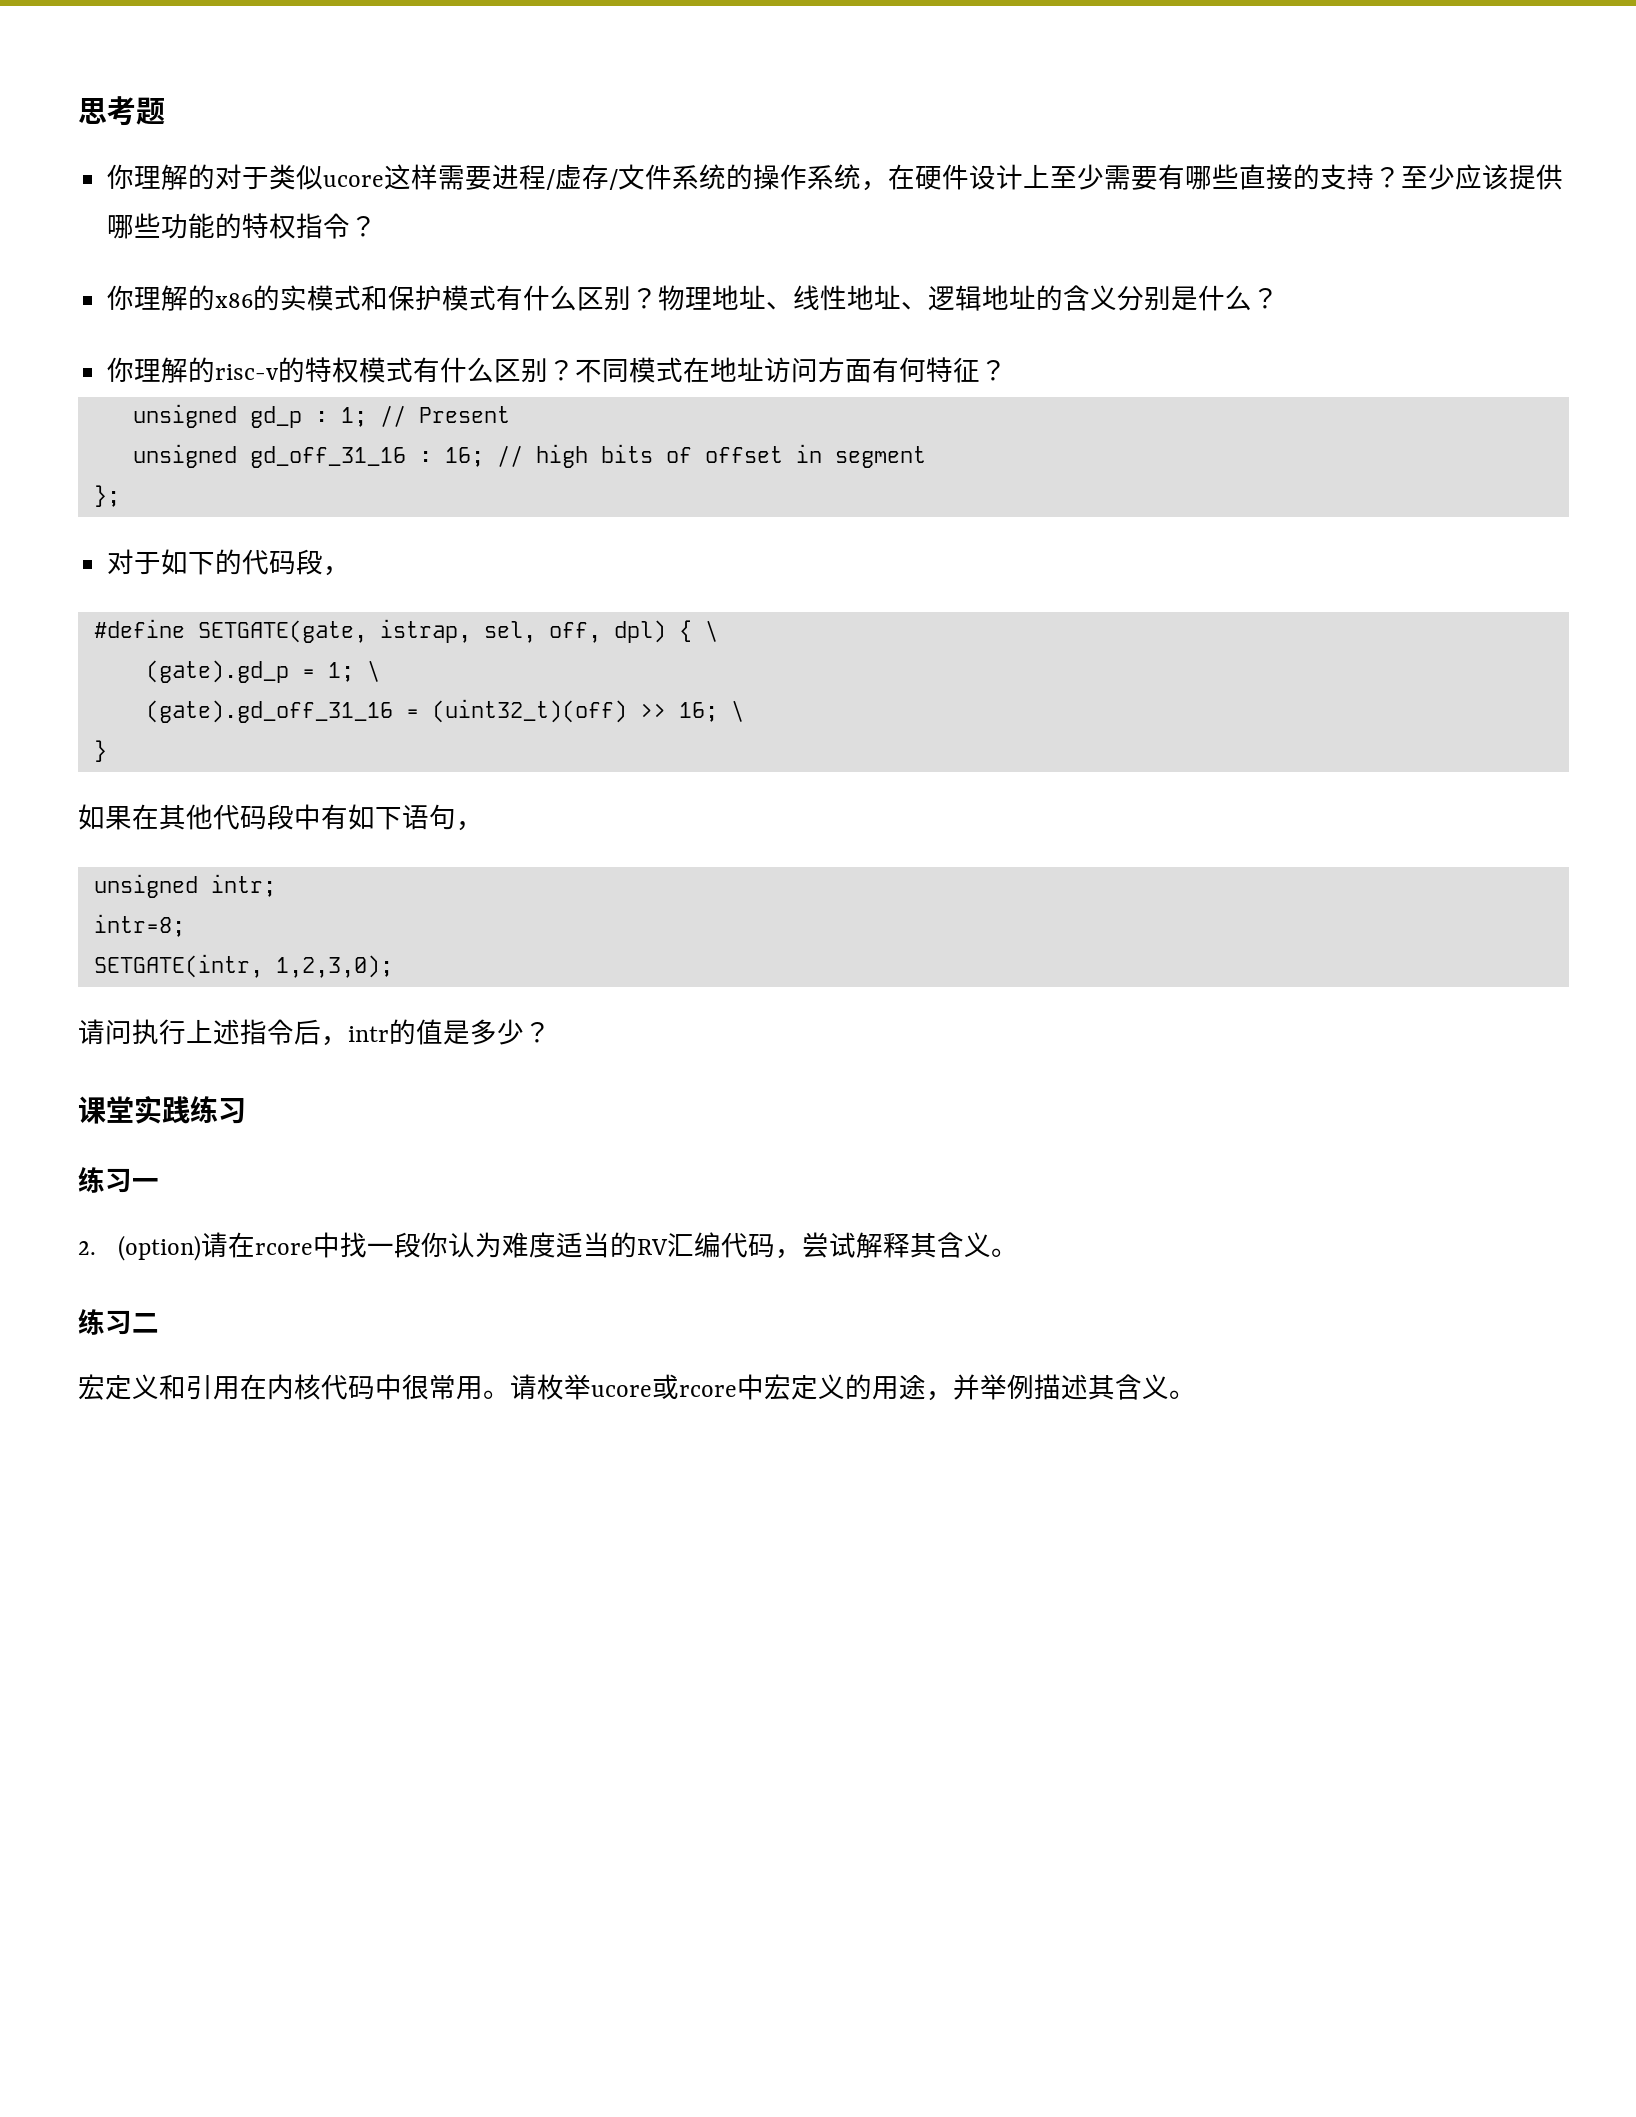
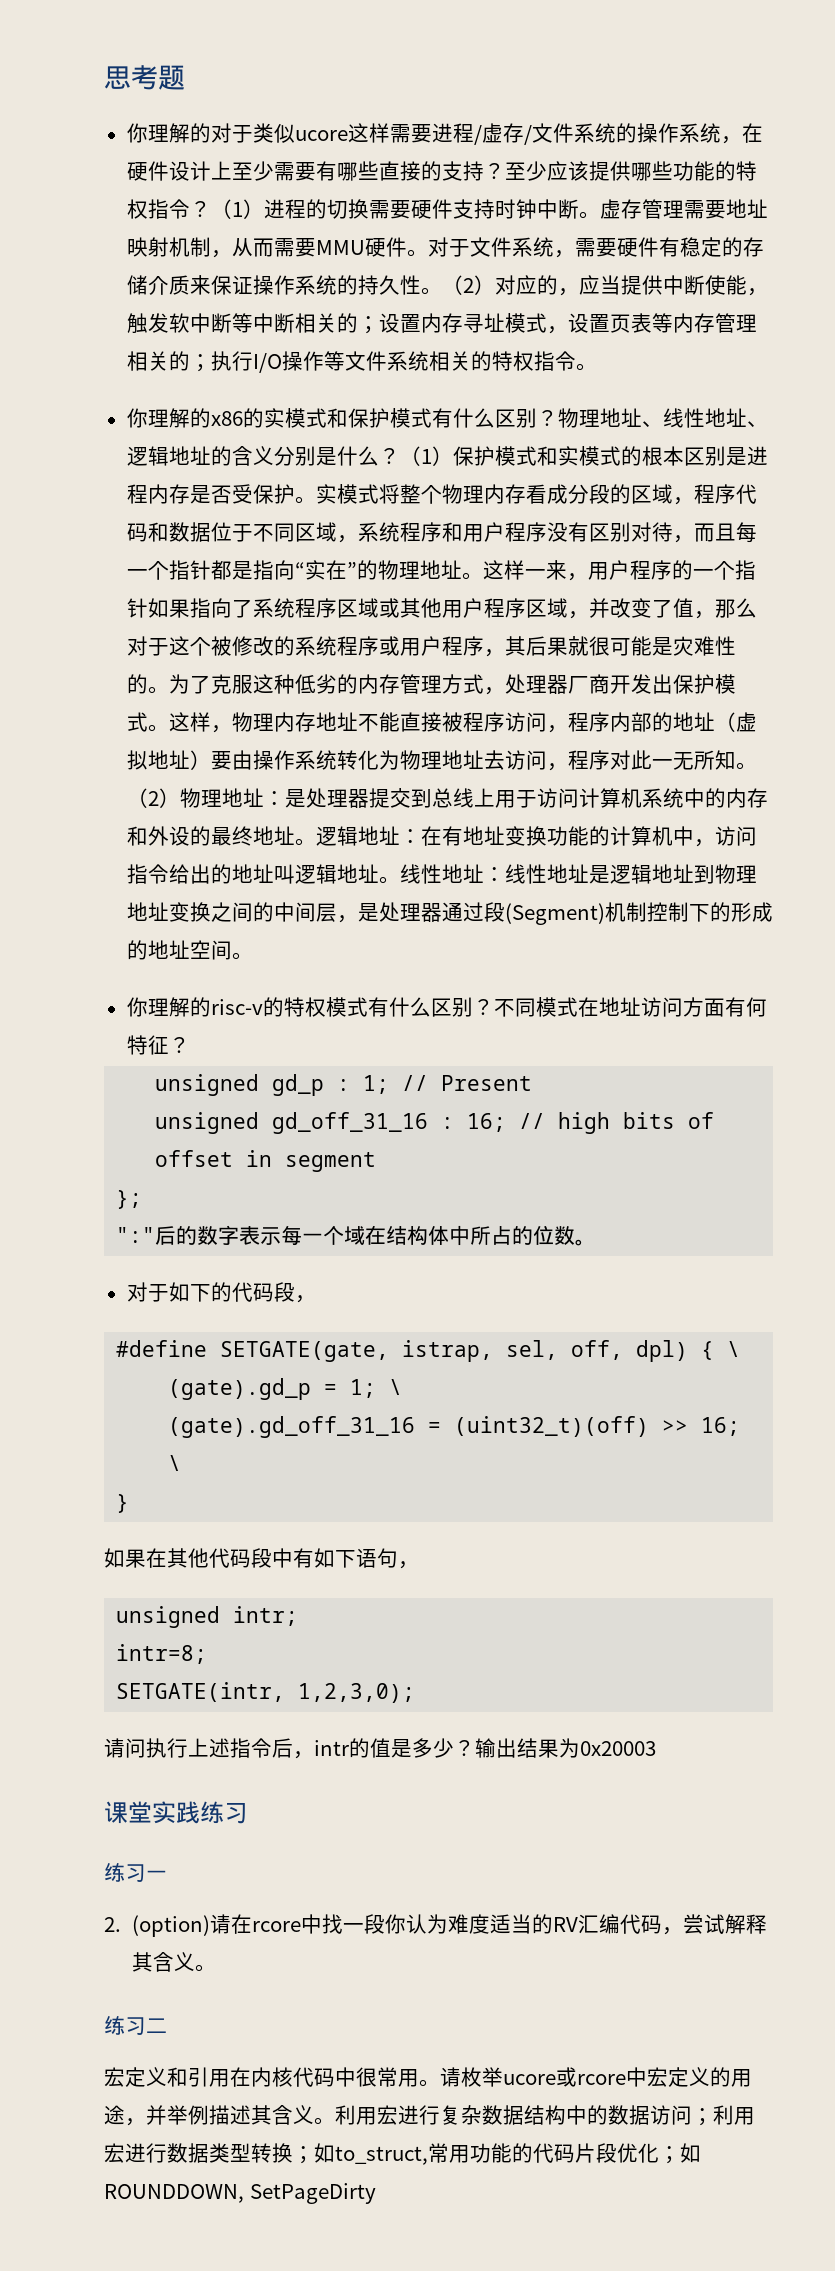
(378, 226) none -> [210,199,768,219] [126,237,764,258] [126,275,768,296] [126,313,757,334] [126,351,597,373] （1）进程的切换需要硬件支持时钟中断。虚存管理需要地址映射机制，从而需要MMU硬件。对于文件系统，需要硬件有稳定的存储介质来保证操作系统的持久性。（2）对应的，应当提供中断使能，触发软中断等中断相关的；设置内存寻址模式，设置页表等内存管理相关的；执行I/O操作等文件系统相关的特权指令。
(1280, 298) none -> [399,446,768,466] [126,484,757,505] [126,522,757,543] [126,560,756,581] [126,598,757,619] [126,636,736,657] [126,674,736,695] [126,712,757,733] [126,750,757,771] [126,788,768,808] [126,826,757,847] [126,864,757,884] [126,902,773,925] [126,940,253,960] （1）保护模式和实模式的根本区别是进程内存是否受保护。实模式将整个物理内存看成分段的区域，程序代码和数据位于不同区域，系统程序和用户程序没有区别对待，而且每一个指针都是指向“实在”的物理地址。这样一来，用户程序的一个指针如果指向了系统程序区域或其他用户程序区域，并改变了值，那么对于这个被修改的系统程序或用户程序，其后果就很可能是灾难性的。为了克服这种低劣的内存管理方式，处理器厂商开发出保护模式。这样，物理内存地址不能直接被程序访问，程序内部的地址（虚拟地址）要由操作系统转化为物理地址去访问，程序对此一无所知。（2）物理地址：是处理器提交到总线上用于访问计算机系统中的内存和外设的最终地址。逻辑地址：在有地址变换功能的计算机中，访问指令给出的地址叫逻辑地址。线性地址：线性地址是逻辑地址到物理地址变换之间的中间层，是处理器通过段(Segment)机制控制下的形成的地址空间。
(120, 496) none -> [116,1225,597,1246] // ":"后的数字表示每一个域在结构体中所占的位数。
(551, 1032) none -> [475,1738,656,1758] 输出结果为0x20003
(1196, 1394) none -> [335,2105,755,2126] [104,2143,701,2165] [104,2183,376,2204] 利用宏进行复杂数据结构中的数据访问；利用宏进行数据类型转换；如to_struct,常用功能的代码片段优化；如ROUNDDOWN, SetPageDirty

